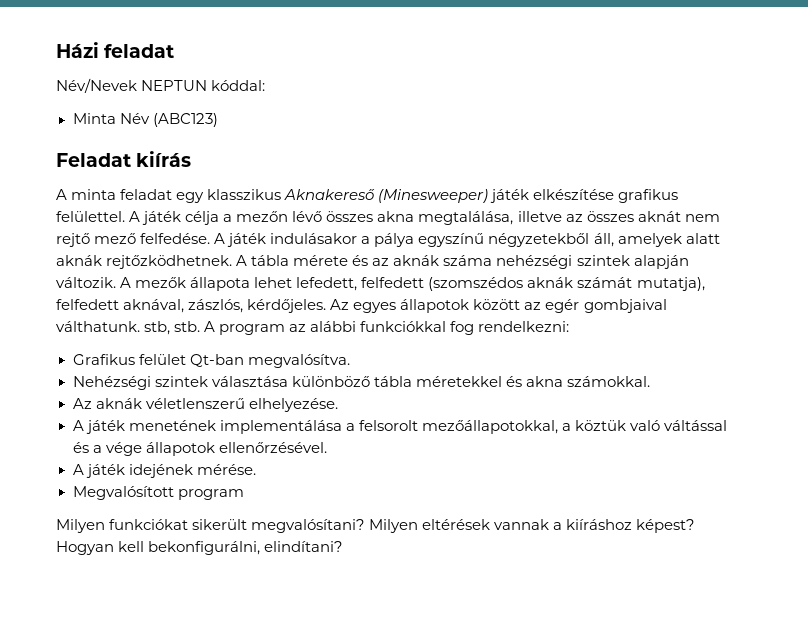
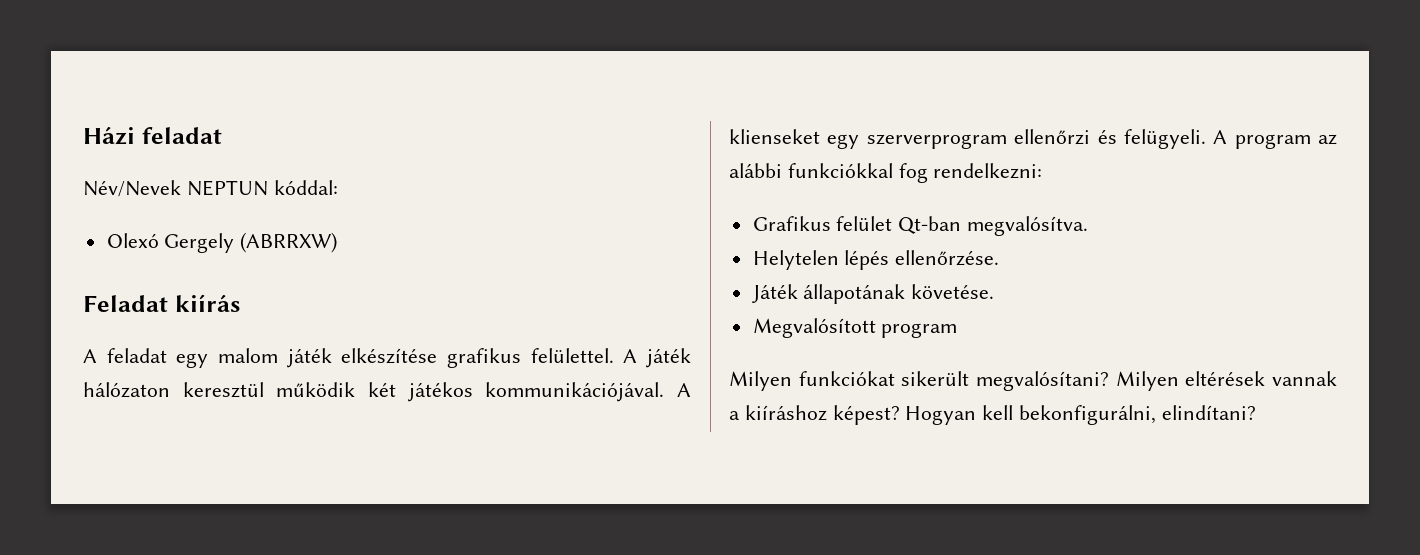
[72,113,218,127] Minta Név (ABC123) -> [106,232,338,253] Olexó Gergely (ABRRXW)
[71,189,117,200] minta -> (97, 356) none
[207,189,489,203] klasszikus Aknakereső (Minesweeper) -> [218,348,278,363] malom
[185,211,720,225] [56,233,720,247] [56,255,689,269] [56,277,705,291] [56,299,667,313] [56,321,201,335] célja a mezőn lévő összes akna megtalálása, illetve az összes aknát nem rejtő mező felfedése. A játék indulásakor a pálya egyszínű négyzetekből áll, amelyek alatt aknák rejtőzködhetnek. A tábla mérete és az aknák száma nehézségi szintek alapján változik. A mezők állapota lehet lefedett, felfedett (szomszédos aknák számát mutatja), felfedett aknával, zászlós, kérdőjeles. Az egyes állapotok között az egér gombjaival válthatunk. stb, stb. -> [83,382,691,402] [729,129,1206,149] hálózaton keresztül működik két játékos kommunikációjával. A klienseket egy szerverprogram ellenőrzi és felügyeli.
[72,376,650,390] [72,398,338,412] [72,420,727,434] [72,442,327,456] [72,464,256,478] Nehézségi szintek választása különböző tábla méretekkel és akna számokkal. // Az aknák véletlenszerű elhelyezése. // A játék menetének implementálása a felsorolt mezőállapotokkal, a köztük való váltással és a vége állapotok ellenőrzésével. // A játék idejének mérése. -> [752,250,1000,270] [751,284,995,304] Helytelen lépés ellenőrzése. // Játék állapotának követése.

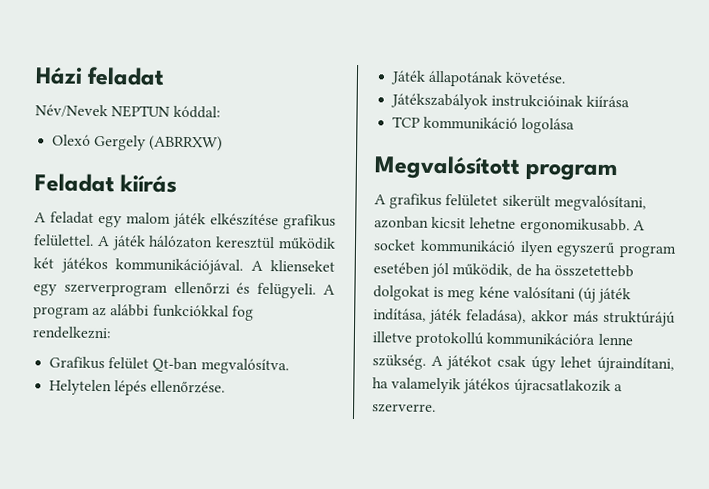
[752,318,958,338] [729,371,1337,391] [729,405,1256,425] Megvalósított program // Milyen funkciókat sikerült megvalósítani? Milyen eltérések vannak a kiíráshoz képest? Hogyan kell bekonfigurálni, elindítani? -> [390,93,631,110] [392,116,576,134] [374,155,618,182] [374,193,646,212] [374,216,645,235] [373,239,677,258] [373,262,634,279] [373,285,632,304] [373,308,676,327] [372,331,633,348] [372,354,674,373] [372,377,623,396] [372,403,436,413] Játékszabályok instrukcióinak kiírása // TCP kommunikáció logolása // Megvalósított program // A grafikus felületet sikerült megvalósítani, azonban kicsit lehetne ergonomikusabb. A socket kommunikáció ilyen egyszerű program esetében jól működik, de ha összetettebb dolgokat is meg kéne valósítani (új játék indítása, játék feladása), akkor más struktúrájú illetve protokollú kommunikációra lenne szükség. A játékot csak úgy lehet újraindítani, ha valamelyik játékos újracsatlakozik a szerverre.

